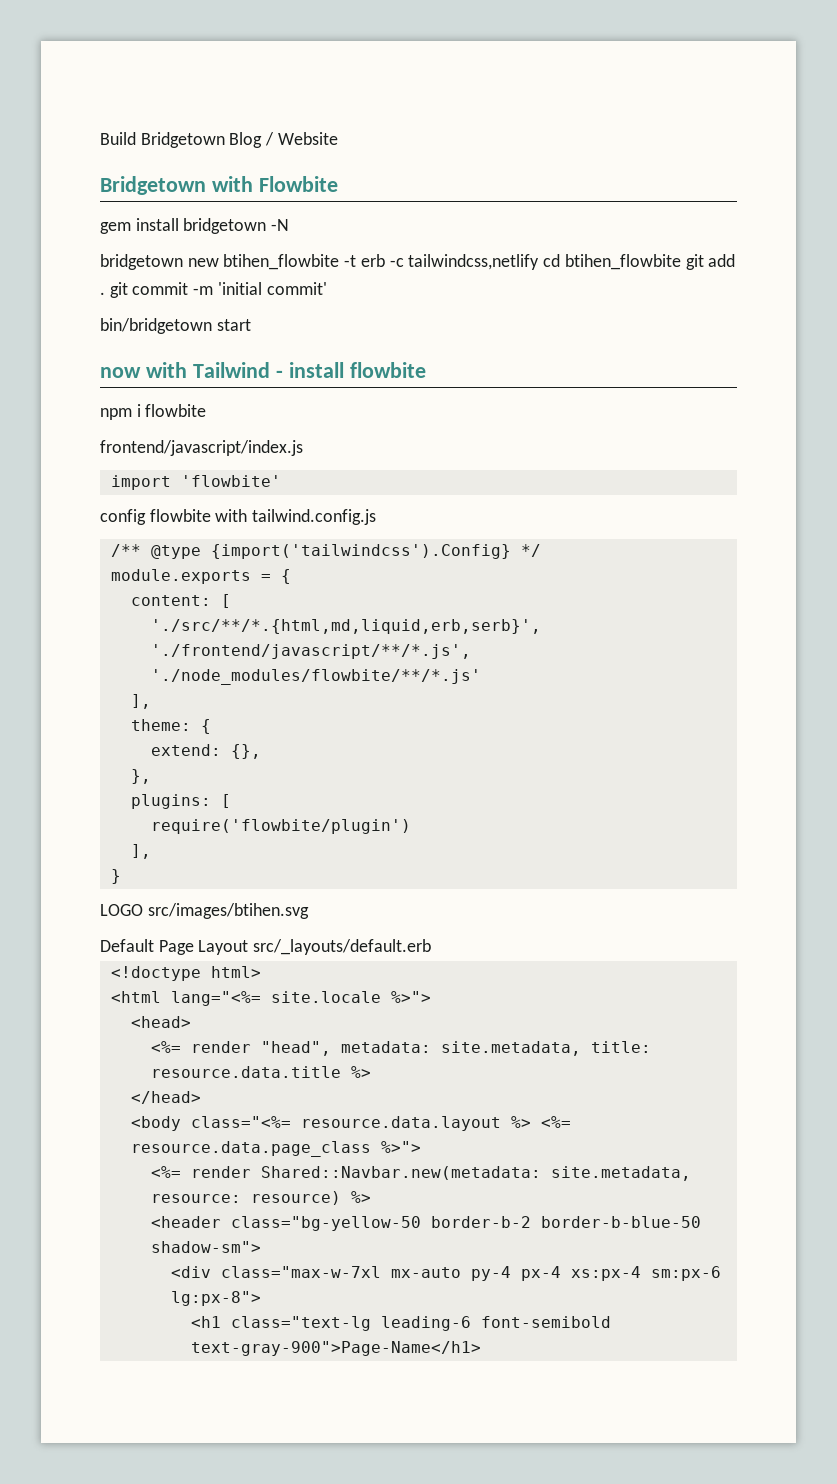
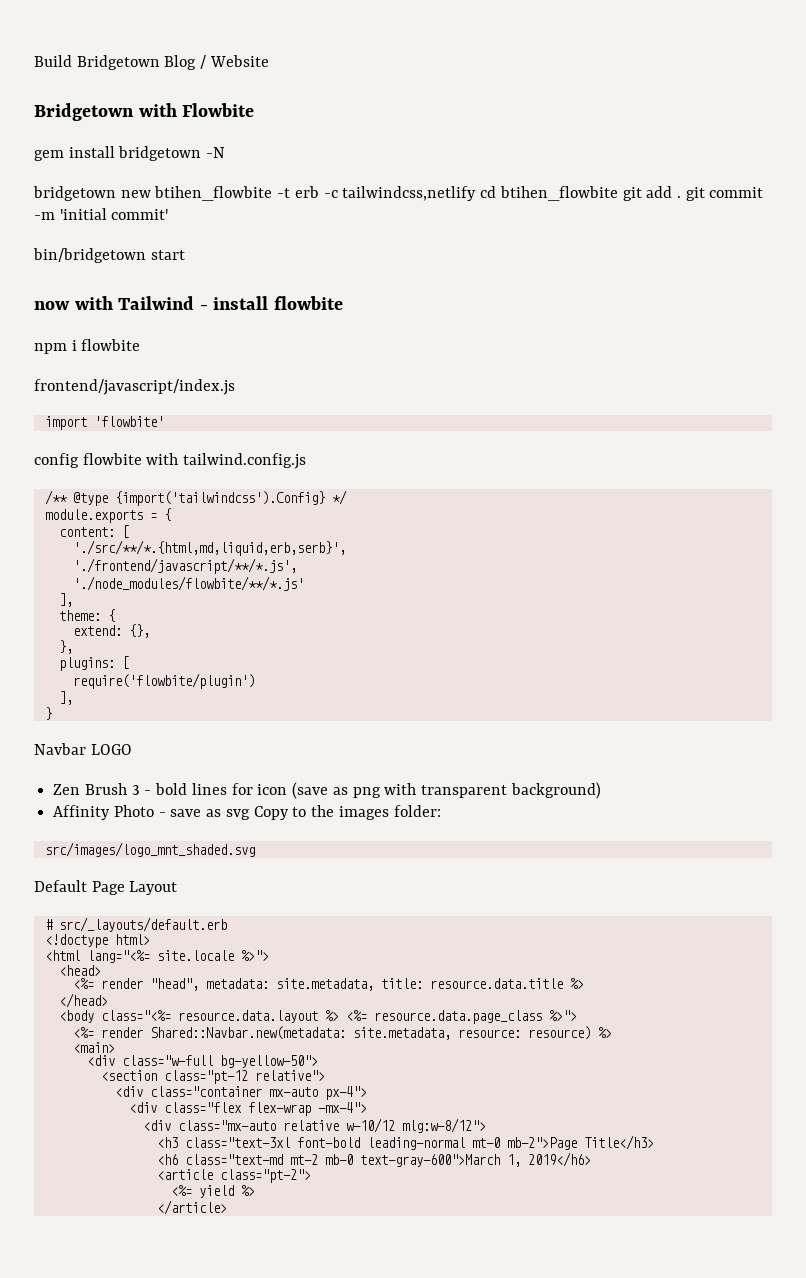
(121, 876) none -> [34,743,86,755] Navbar
[147,903,309,919] src/images/btihen.svg -> [53,782,601,799] [53,805,441,820] [44,842,255,857] // Zen Brush 3 - bold lines for icon (save as png with transparent background) // Affinity Photo - save as svg Copy to the images folder: // src/images/logo_mnt_shaded.svg
(249, 947) none -> [44,919,53,930] // #
[150,1216,701,1231] [150,1241,261,1253] [170,1266,721,1281] [170,1291,261,1306] [190,1316,611,1331] [190,1341,481,1356] <header class="bg-yellow-50 border-b-2 border-b-blue-50 shadow-sm"> // <div class="max-w-7xl mx-auto py-4 px-4 xs:px-4 sm:px-6 lg:px-8"> // <h1 class="text-lg leading-6 font-semibold text-gray-900">Page-Name</h1> -> [72,1042,115,1053] [86,1055,318,1068] [100,1070,325,1084] [114,1086,367,1100] [128,1102,367,1116] [142,1118,486,1133] [156,1135,654,1150] [156,1152,591,1167] [156,1169,311,1183] [170,1185,255,1198] [156,1200,227,1215] <main> // <div class="w-full bg-yellow-50"> // <section class="pt-12 relative"> // <div class="container mx-auto px-4"> // <div class="flex flex-wrap -mx-4"> // <div class="mx-auto relative w-10/12 mlg:w-8/12"> // <h3 class="text-3xl font-bold leading-normal mt-0 mb-2">Page Title</h3> // <h6 class="text-md mt-2 mb-0 text-gray-600">March 1, 2019</h6> // <article class="pt-2"> // <%= yield %> // </article>

